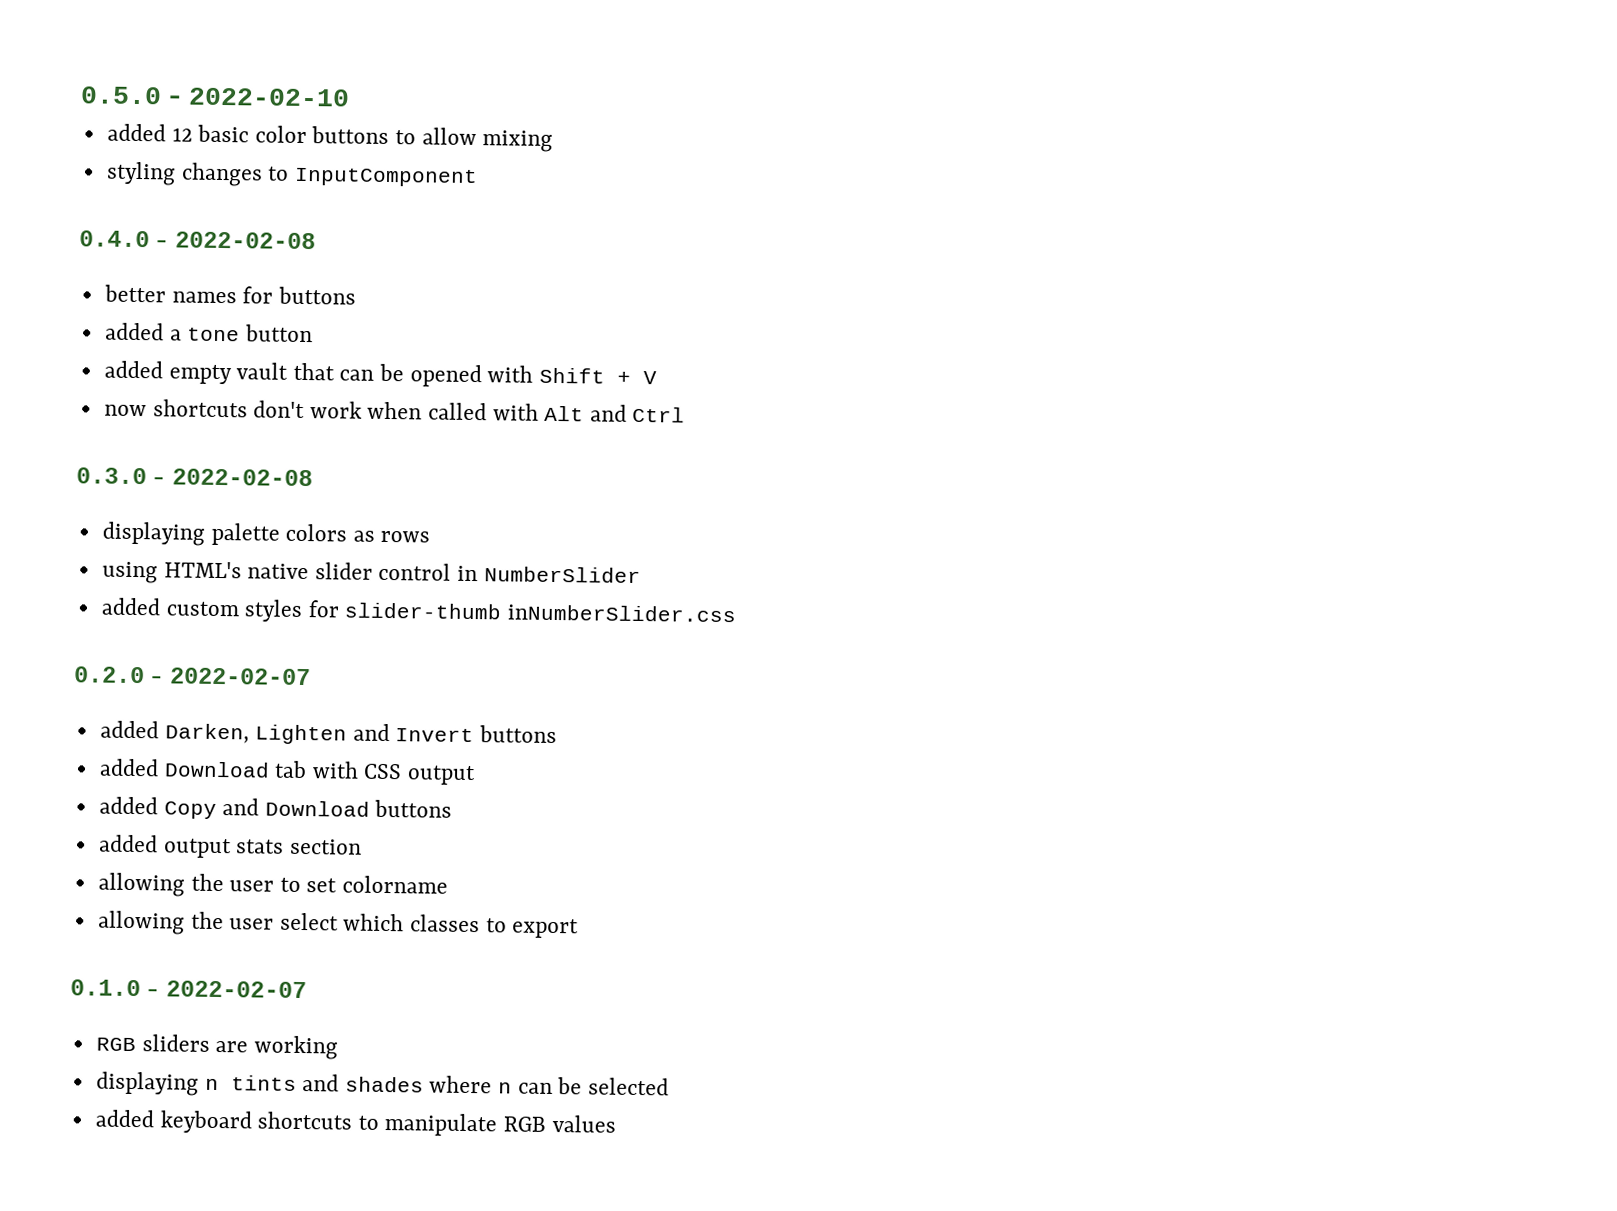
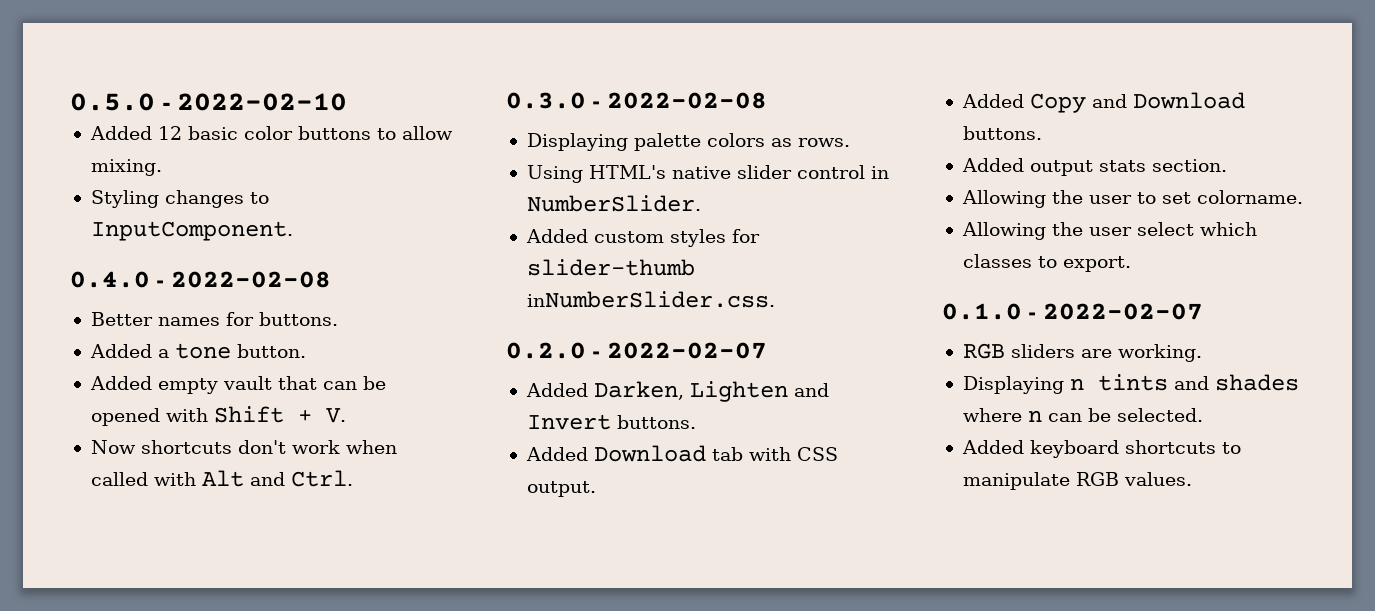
[106,123,166,142] added -> [89,126,152,140] Added
[482,130,554,152] [105,161,176,186] mixing // styling -> [90,159,162,176] [90,190,159,208] mixing. // Styling
[293,167,478,188] InputComponent -> [90,221,293,241] InputComponent.
[103,284,166,303] better -> [90,312,153,326] Better
[277,286,356,305] [104,322,313,343] [103,360,163,379] buttons // added a tone button // added -> [258,312,338,326] [89,343,306,359] [89,376,152,390] buttons. // Added a tone button. // Added
[642,371,657,385] [103,404,147,417] V // now -> [325,408,346,423] [90,440,136,454] V. // Now
[632,406,686,423] Ctrl -> [290,470,353,487] Ctrl.
[101,521,205,546] displaying -> [526,133,628,151] Displaying
[380,530,431,543] [101,561,158,584] rows // using -> [797,138,850,147] [526,165,583,183] rows. // Using
[483,566,641,584] [100,597,161,616] NumberSlider // added -> [526,195,701,212] [525,229,588,243] NumberSlider. // Added
[507,604,737,623] inNumberSlider.css -> [526,291,775,308] inNumberSlider.css.
[99,720,159,739] added -> [525,383,588,397] Added
[479,725,558,744] [98,758,159,777] buttons // added -> [616,415,696,429] [525,447,588,461] buttons. // Added
[407,765,477,786] [98,796,158,815] output // added -> [526,481,596,497] [961,94,1024,108] output. // Added
[374,799,453,818] [98,834,362,859] [97,872,185,897] buttons // added output stats section // allowing -> [962,126,1042,140] [961,158,1227,176] [961,190,1046,208] buttons. // Added output stats section. // Allowing
[342,875,449,894] [97,910,185,935] colorname // allowing -> [1196,190,1303,204] [961,222,1046,240] colorname. // Allowing
[512,918,580,939] export -> [1062,256,1131,272] export.
[253,1035,338,1060] [95,1071,199,1096] working // displaying -> [1117,344,1202,362] [962,376,1064,394] working. // Displaying
[587,1077,669,1096] [94,1109,154,1128] selected // added -> [1116,408,1203,422] [961,440,1024,454] selected. // Added
[551,1114,616,1133] values -> [1123,472,1192,486] values.

